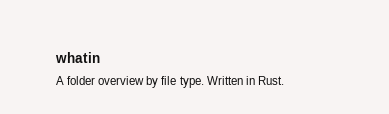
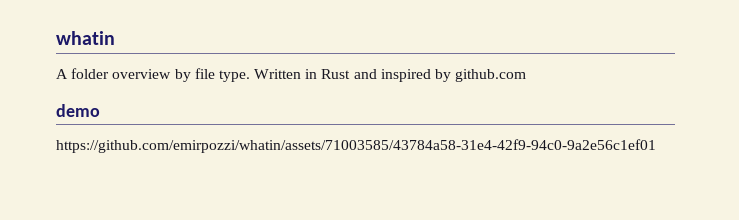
[257,76,284,85] Rust. -> [321,69,527,82] [56,104,100,117] [56,139,656,153] Rust and inspired by github.com // demo // https://github.com/emirpozzi/whatin/assets/71003585/43784a58-31e4-42f9-94c0-9a2e56c1ef01

